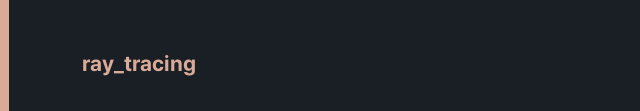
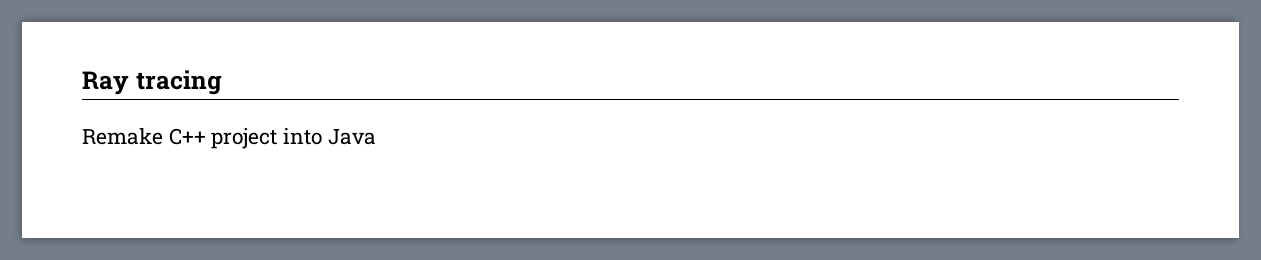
[82,54,196,76] ray_tracing -> [82,70,222,95] [82,128,376,149] Ray tracing // Remake C++ project into Java

